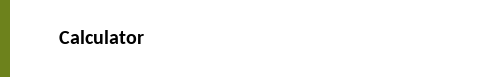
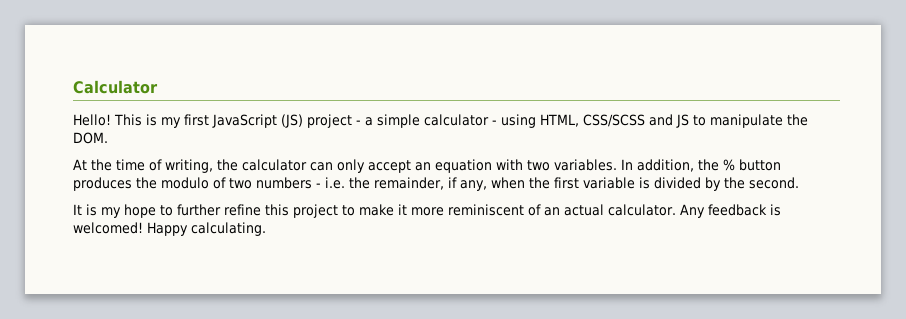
(144, 37) none -> [73,114,808,128] [73,132,108,144] [73,159,781,173] [73,177,799,191] [73,204,781,218] [73,222,266,236] // Hello! This is my first JavaScript (JS) project - a simple calculator - using HTML, CSS/SCSS and JS to manipulate the DOM. // At the time of writing, the calculator can only accept an equation with two variables. In addition, the % button produces the modulo of two numbers - i.e. the remainder, if any, when the first variable is divided by the second. // It is my hope to further refine this project to make it more reminiscent of an actual calculator. Any feedback is welcomed! Happy calculating.

